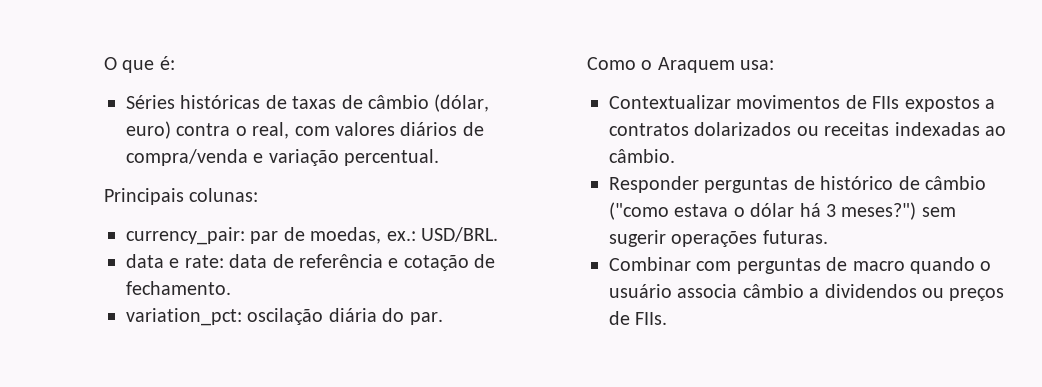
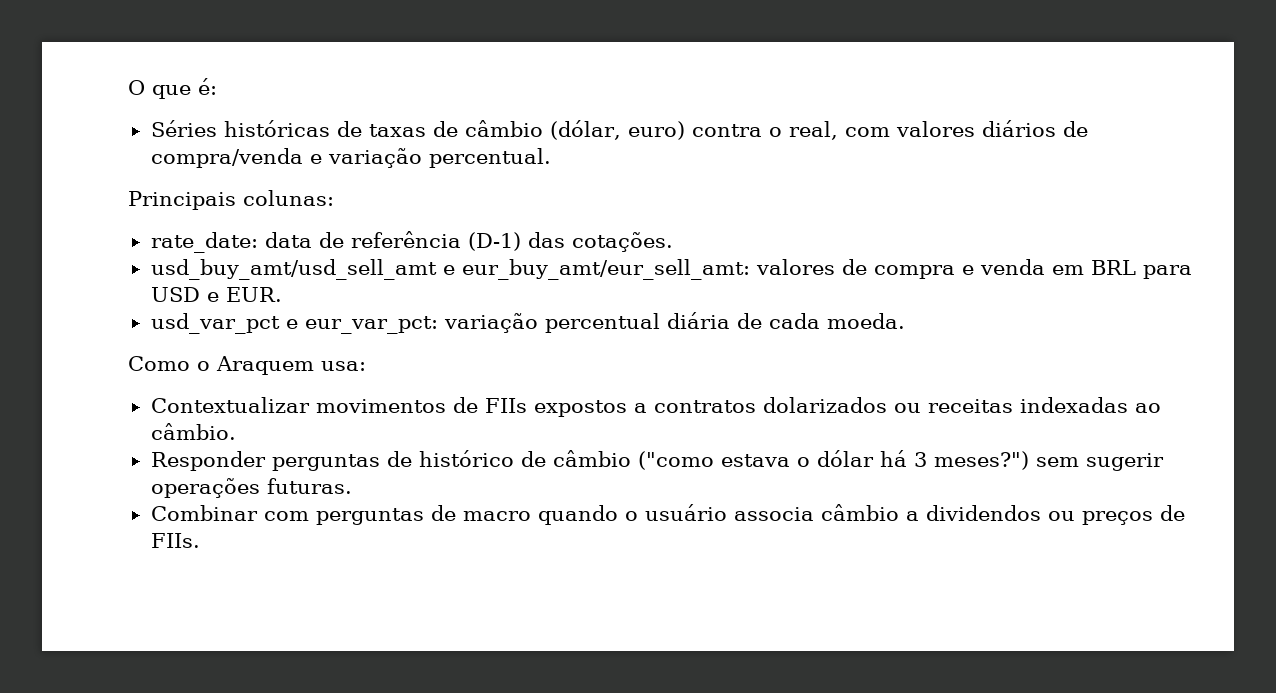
[126,227,498,245] [126,254,496,271] [126,281,231,295] [126,308,443,326] currency_pair: par de moedas, ex.: USD/BRL. // data e rate: data de referência e cotação de fechamento. // variation_pct: oscilação diária do par. -> [150,231,673,253] [150,259,1192,280] [150,287,282,302] [150,312,905,334] rate_date: data de referência (D-1) das cotações. // usd_buy_amt/usd_sell_amt e eur_buy_amt/eur_sell_amt: valores de compra e venda em BRL para USD e EUR. // usd_var_pct e eur_var_pct: variação percentual diária de cada moeda.

